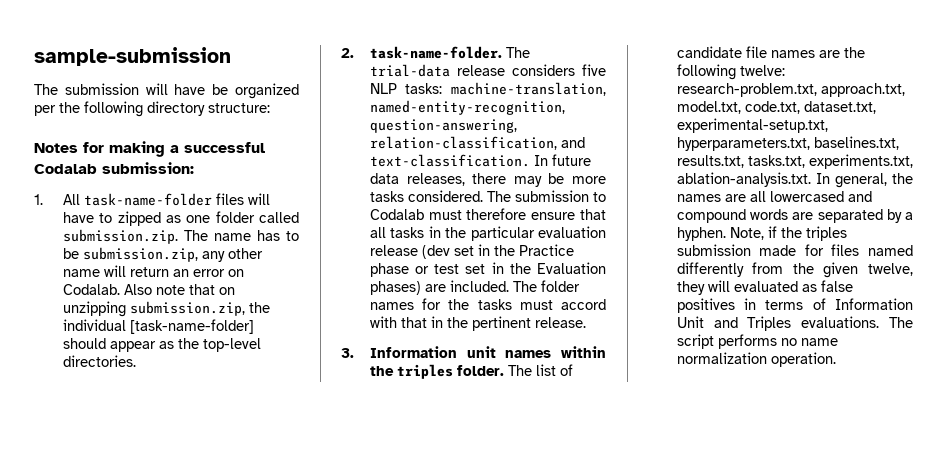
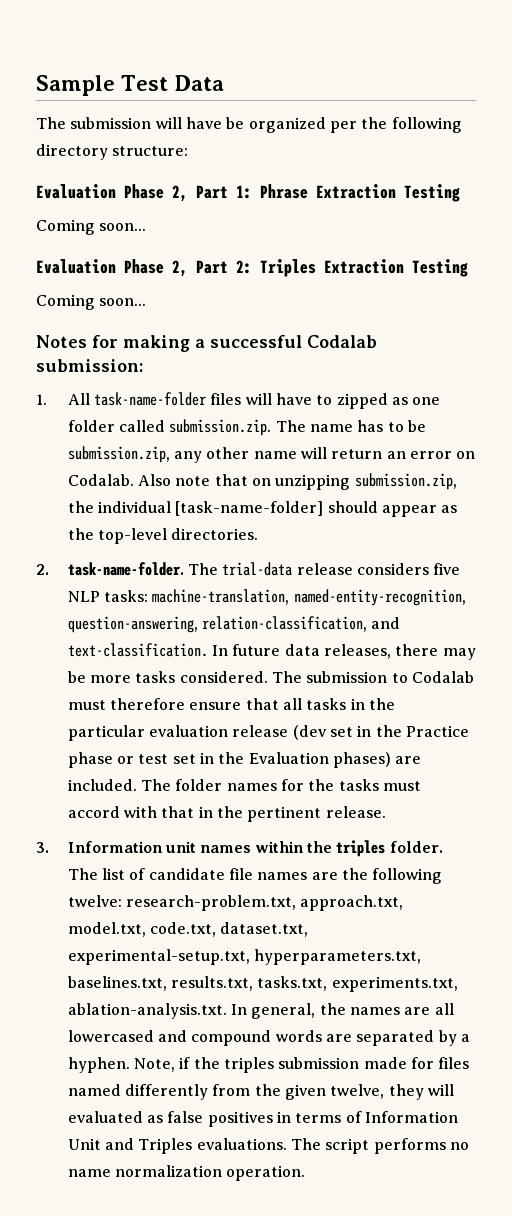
[34,47,231,66] sample-submission -> [36,75,225,96] Sample Test Data
(270, 108) none -> [36,184,460,202] [36,219,147,235] [36,259,468,277] [36,294,147,310] // Evaluation Phase 2, Part 1: Phrase Extraction Testing // Coming soon... // Evaluation Phase 2, Part 2: Triples Extraction Testing // Coming soon...

